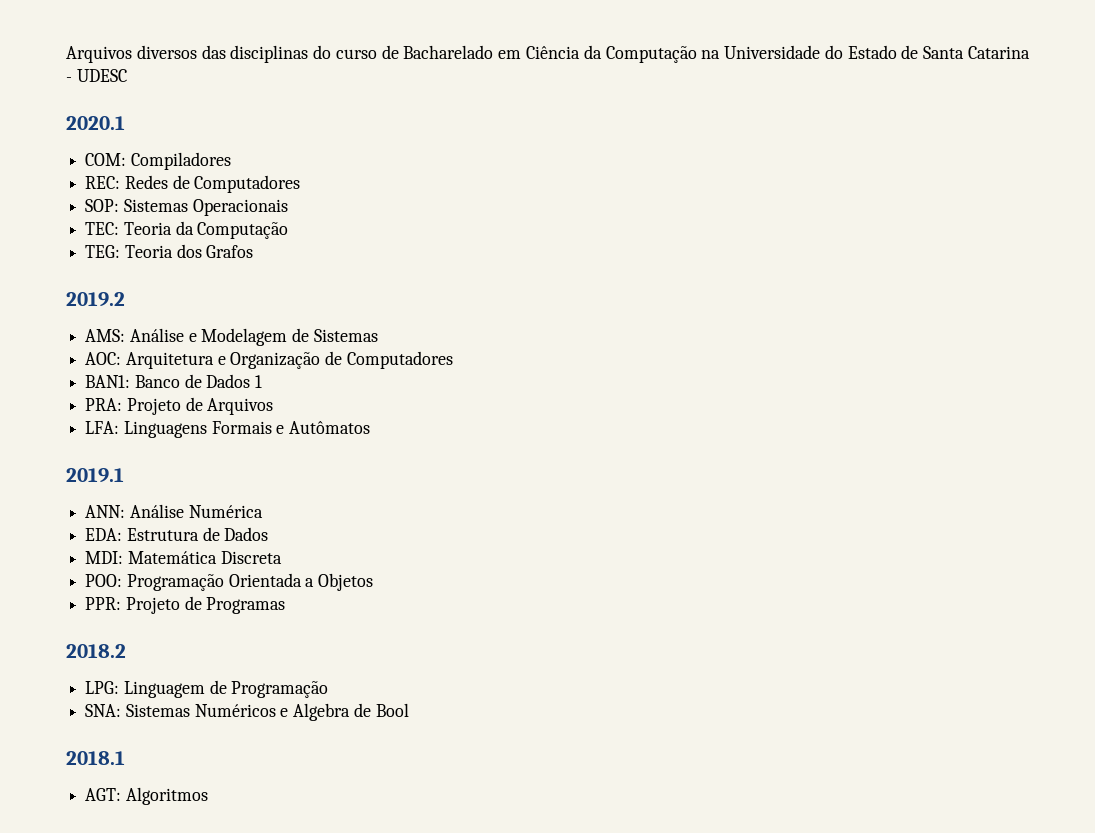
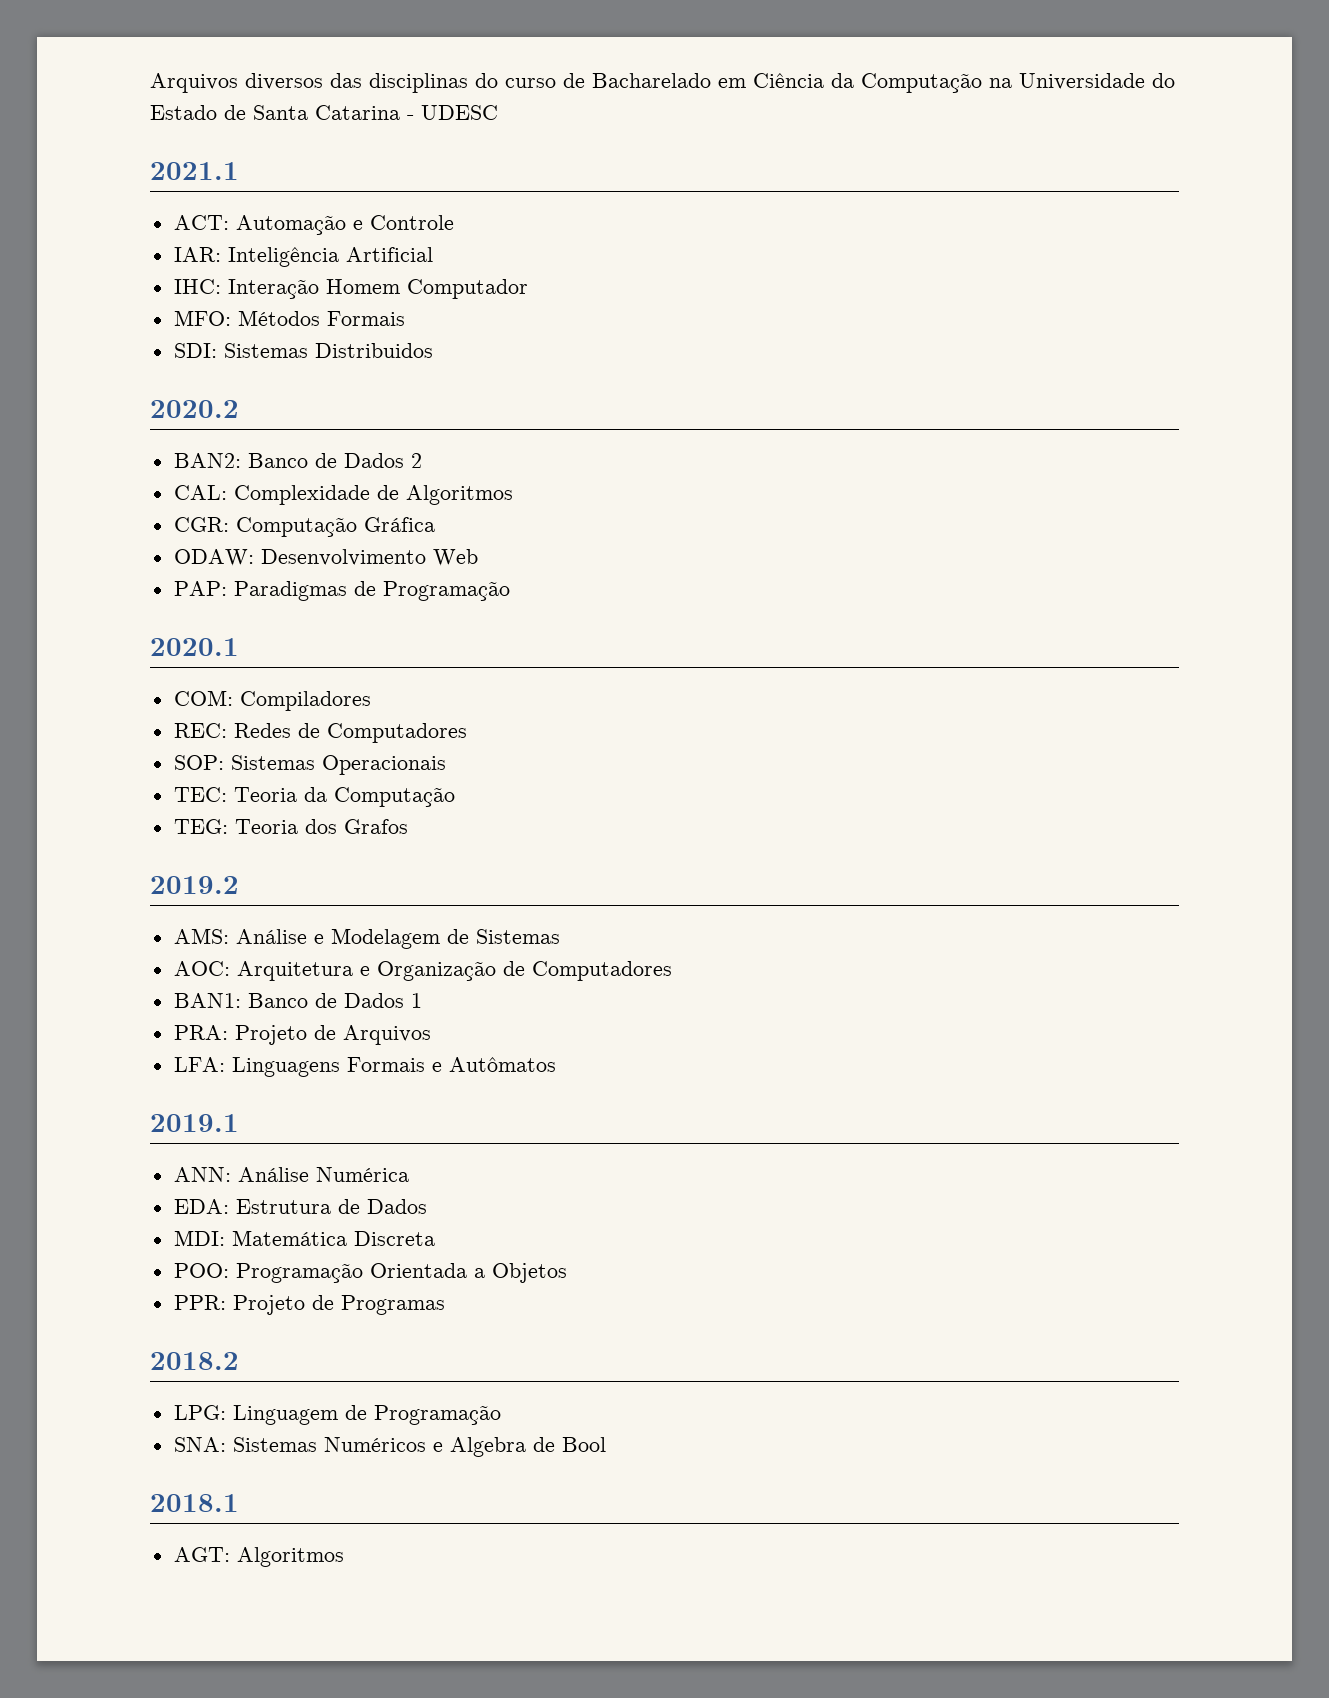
(127, 75) none -> [150,162,239,180] [173,215,454,235] [173,247,433,267] [173,279,528,299] [173,310,405,326] [173,343,433,358] [150,400,239,418] [173,453,422,468] [173,485,513,505] [173,517,435,537] [173,549,478,566] [173,581,510,601] // 2021.1 // ACT: Automação e Controle // IAR: Inteligência Artificial // IHC: Interação Homem Computador // MFO: Métodos Formais // SDI: Sistemas Distribuidos // 2020.2 // BAN2: Banco de Dados 2 // CAL: Complexidade de Algoritmos // CGR: Computação Gráfica // ODAW: Desenvolvimento Web // PAP: Paradigmas de Programação

